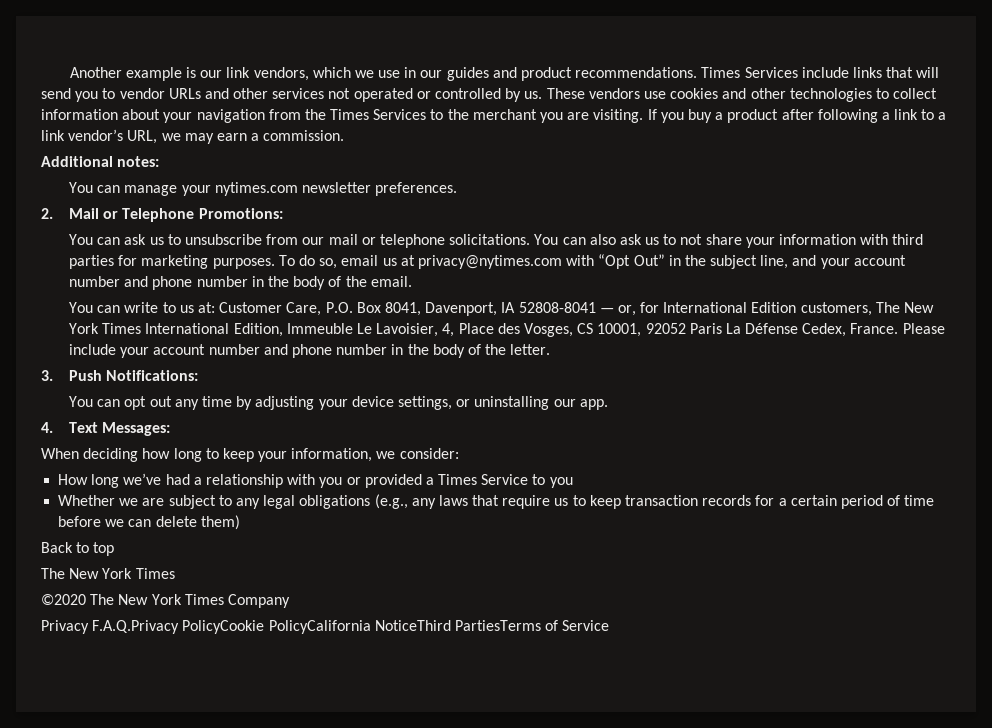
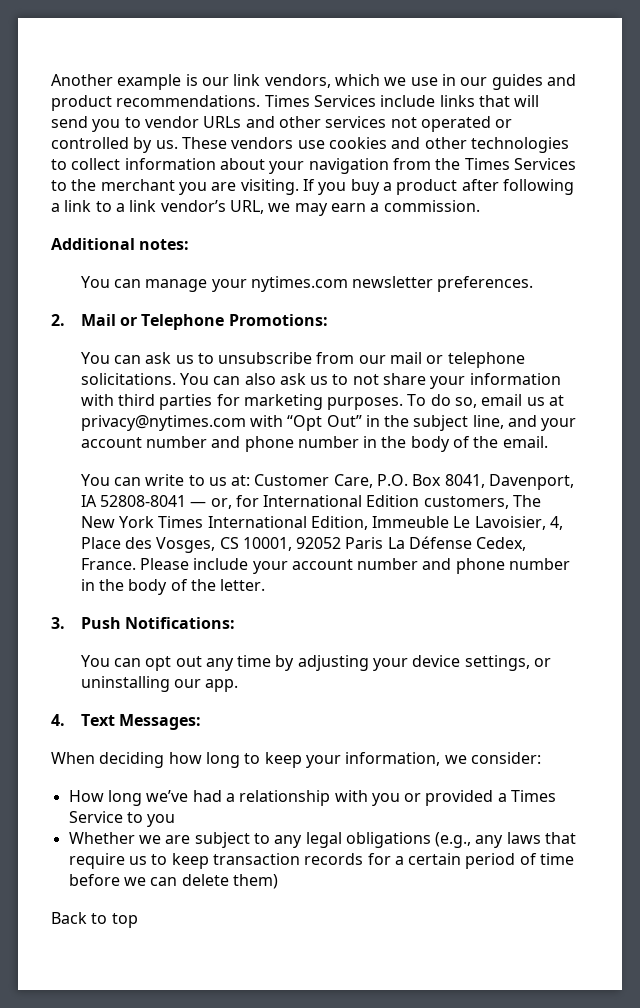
[41,568,175,579] [41,594,290,608] [41,620,610,634] // The New York Times // ©2020 The New York Times Company // Privacy F.A.Q.Privacy PolicyCookie PolicyCalifornia NoticeThird PartiesTerms of Service -> (138, 920) none

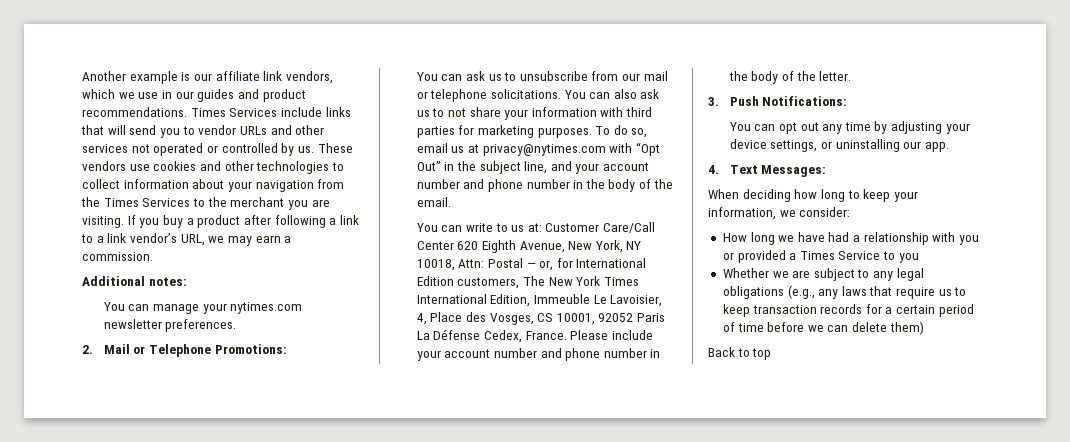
(229, 81) none -> [215,71,260,81] affiliate
[333,474,575,490] [80,495,186,507] Care, P.O. Box 8041, Davenport, IA 52808-8041 -> [603,222,656,233] [416,240,642,253] [416,258,523,271] Care/Call Center 620 Eighth Avenue, New York, NY 10018, Attn: Postal
[146,790,189,802] we’ve -> [778,232,825,242] we have

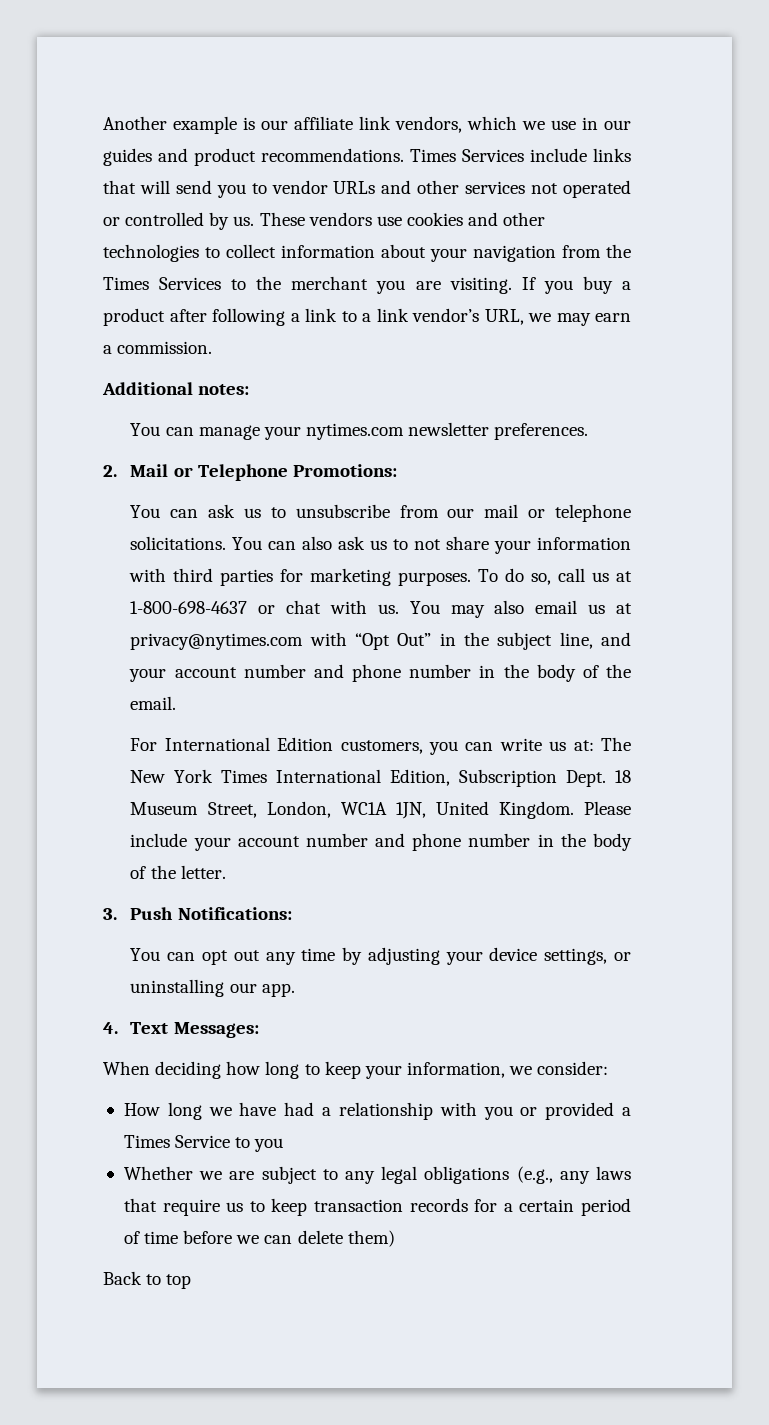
(648, 133) none -> [558,568,632,582] [130,600,525,618] call us at 1-800-698-4637 or chat with us. You may also
[416,222,656,233] [416,240,642,253] [416,258,647,271] [416,276,520,289] You can write to us at: Customer Care/Call Center 620 Eighth Avenue, New York, NY 10018, Attn: Postal — or, for International Edition customers, -> [130,737,594,755] For International Edition customers, you can write us at:
[533,294,663,307] [416,312,666,325] [416,329,567,343] Immeuble Le Lavoisier, 4, Place des Vosges, CS 10001, 92052 Paris La Défense Cedex, France. -> [459,769,631,787] [130,801,574,819] Subscription Dept. 18 Museum Street, London, WC1A 1JN, United Kingdom.

